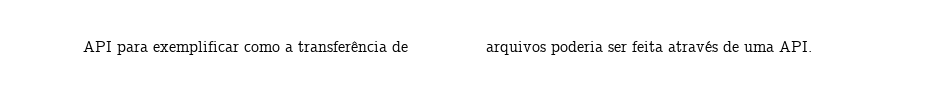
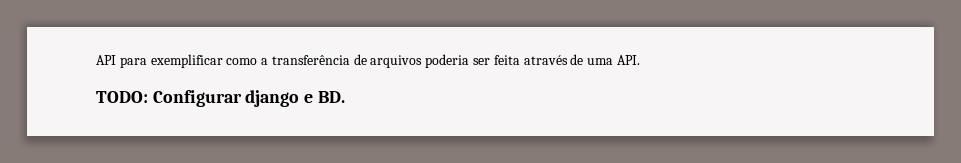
(812, 46) none -> [96,90,345,107] // TODO: Configurar django e BD.

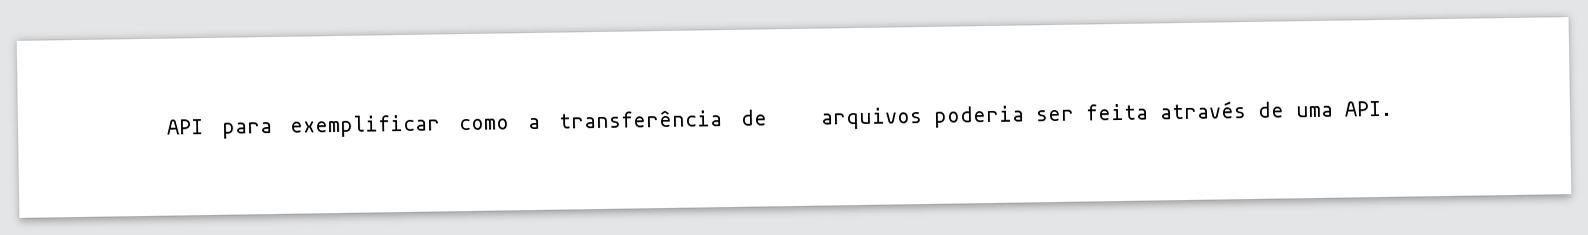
[96,90,345,107] // TODO: Configurar django e BD. -> (1393, 108) none

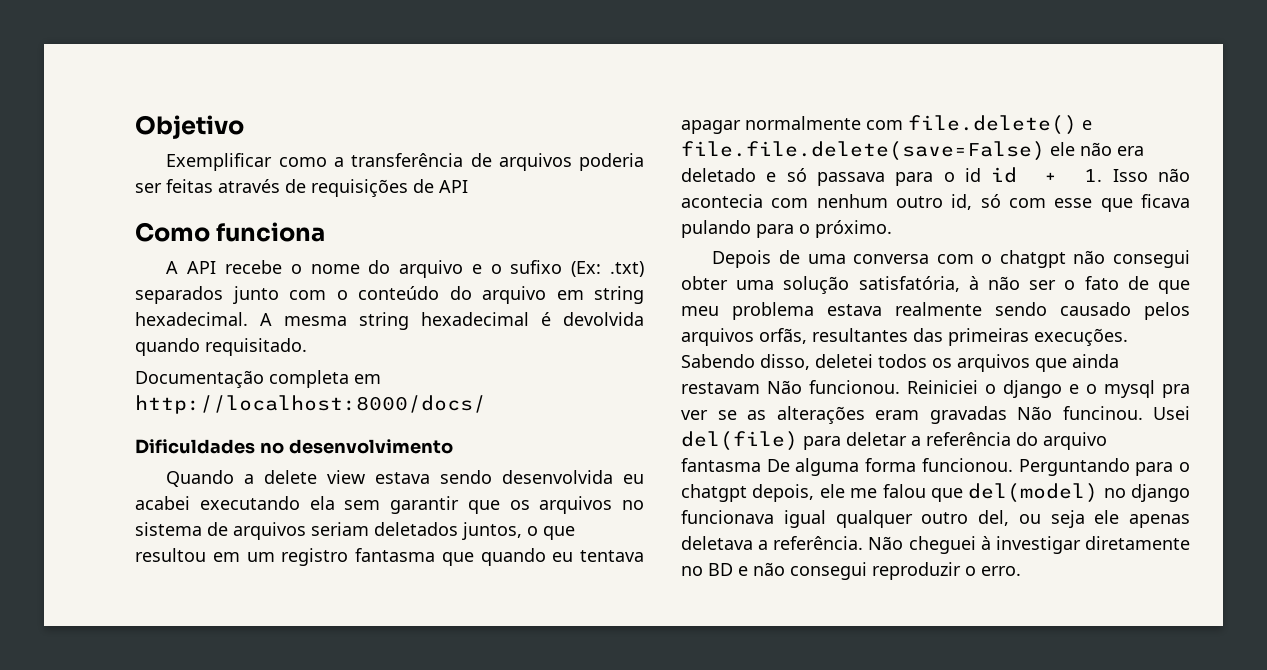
[165,114,442,139] API para exemplificar -> [135,115,244,139] [166,153,273,171] Objetivo // Exemplificar
[1085,103,1149,121] feita -> [166,179,213,193] feitas
[1295,100,1393,118] uma API. -> [311,179,468,197] [135,222,326,242] [166,260,644,278] [135,286,644,304] [135,312,644,330] [135,338,307,356] [135,370,381,388] [135,395,486,414] [135,439,453,454] [166,470,644,487] [135,496,644,514] [135,522,575,540] [135,548,644,566] [681,115,1092,135] [681,141,1144,161] [681,167,1190,186] [681,194,1190,212] [681,220,892,238] [712,250,1190,268] [681,276,1190,294] [681,302,1190,320] [681,328,1128,346] [681,354,1119,372] [681,380,1190,398] [681,406,1190,424] [681,431,1107,451] [681,458,1190,476] [681,483,1190,503] [681,510,1190,528] [681,536,1190,554] [681,562,1021,580] requisições de API // Como funciona // A API recebe o nome do arquivo e o sufixo (Ex: .txt) separados junto com o conteúdo do arquivo em string hexadecimal. A mesma string hexadecimal é devolvida quando requisitado. // Documentação completa em http://localhost:8000/docs/ // Dificuldades no desenvolvimento // Quando a delete view estava sendo desenvolvida eu acabei executando ela sem garantir que os arquivos no sistema de arquivos seriam deletados juntos, o que resultou em um registro fantasma que quando eu tentava apagar normalmente com file.delete() e file.file.delete(save=False) ele não era deletado e só passava para o id id + 1. Isso não acontecia com nenhum outro id, só com esse que ficava pulando para o próximo. // Depois de uma conversa com o chatgpt não consegui obter uma solução satisfatória, à não ser o fato de que meu problema estava realmente sendo causado pelos arquivos orfãs, resultantes das primeiras execuções. Sabendo disso, deletei todos os arquivos que ainda restavam Não funcionou. Reiniciei o django e o mysql pra ver se as alterações eram gravadas Não funcinou. Usei del(file) para deletar a referência do arquivo fantasma De alguma forma funcionou. Perguntando para o chatgpt depois, ele me falou que del(model) no django funcionava igual qualquer outro del, ou seja ele apenas deletava a referência. Não cheguei à investigar diretamente no BD e não consegui reproduzir o erro.

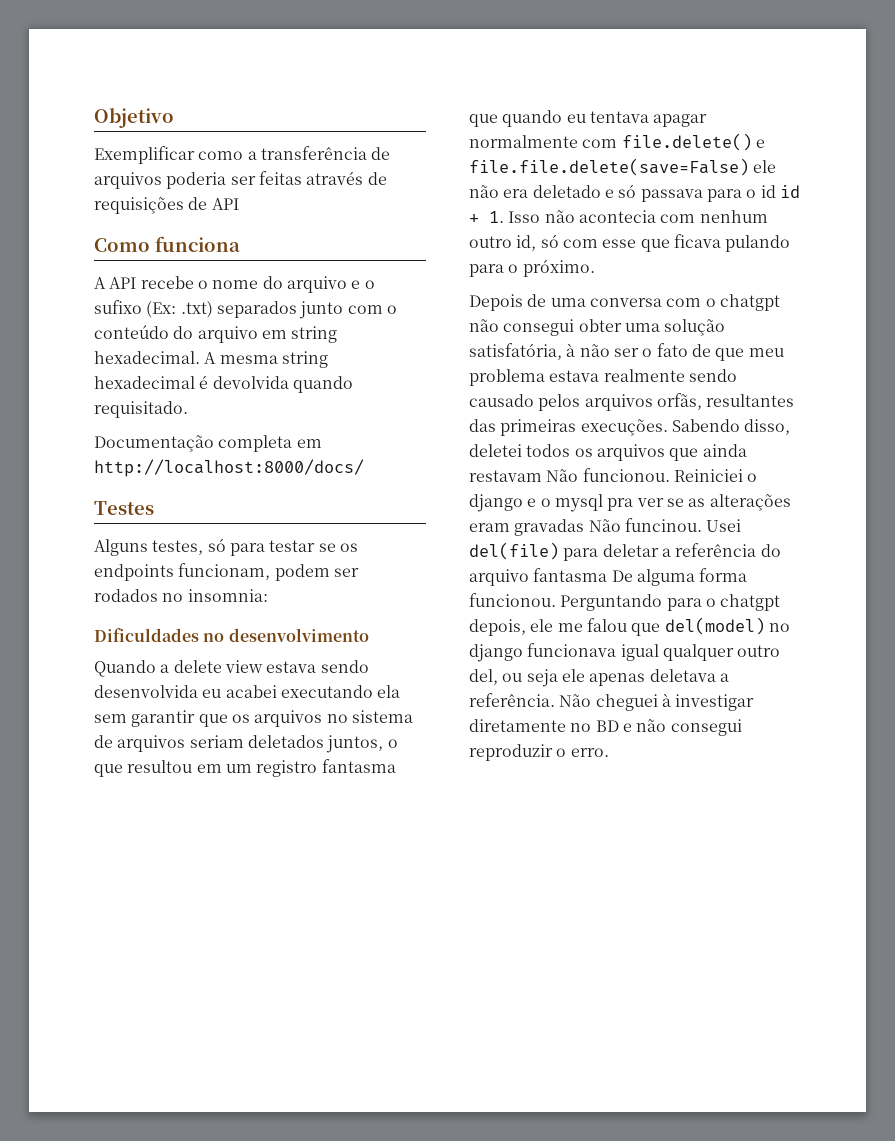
(486, 404) none -> [94,501,154,515] [94,538,358,556] [94,563,359,581] [94,589,268,602] // Testes // Alguns testes, só para testar se os endpoints funcionam, podem ser rodados no insomnia:

